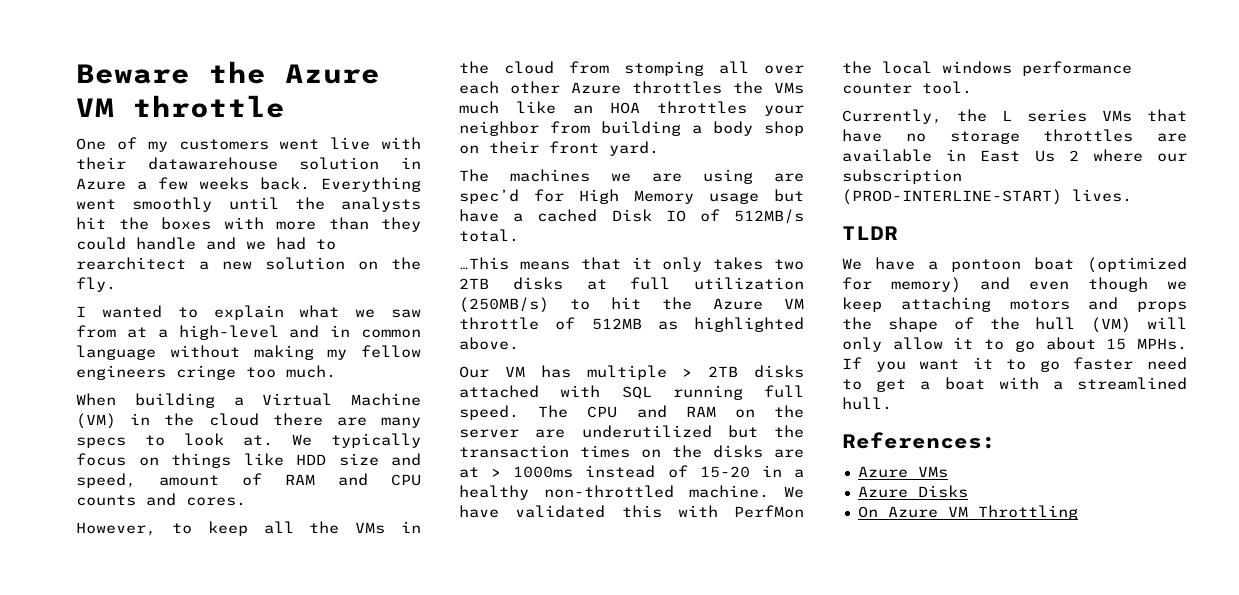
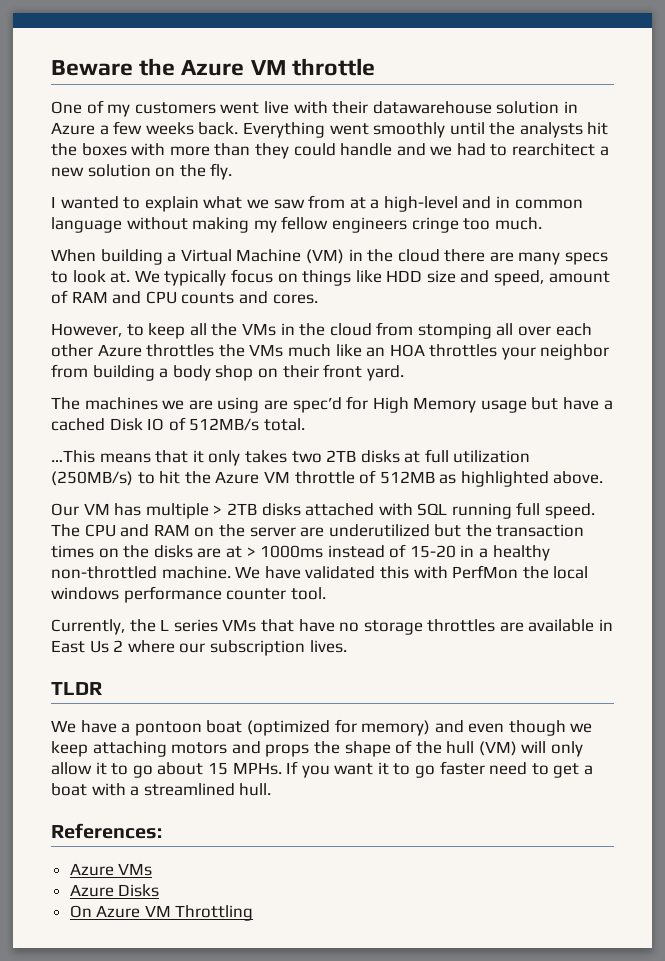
[842,189,1062,205] (PROD-INTERLINE-START) -> (305, 648) none

